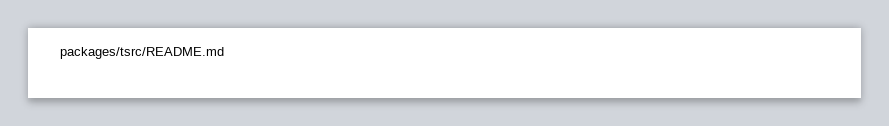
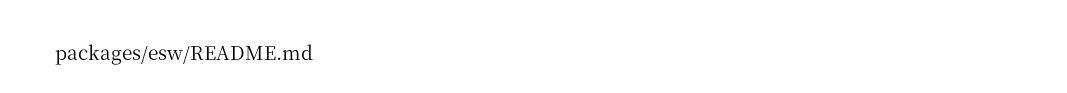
[60,47,224,59] packages/tsrc/README.md -> [55,44,313,65] packages/esw/README.md

